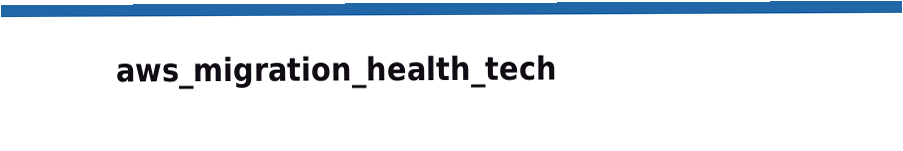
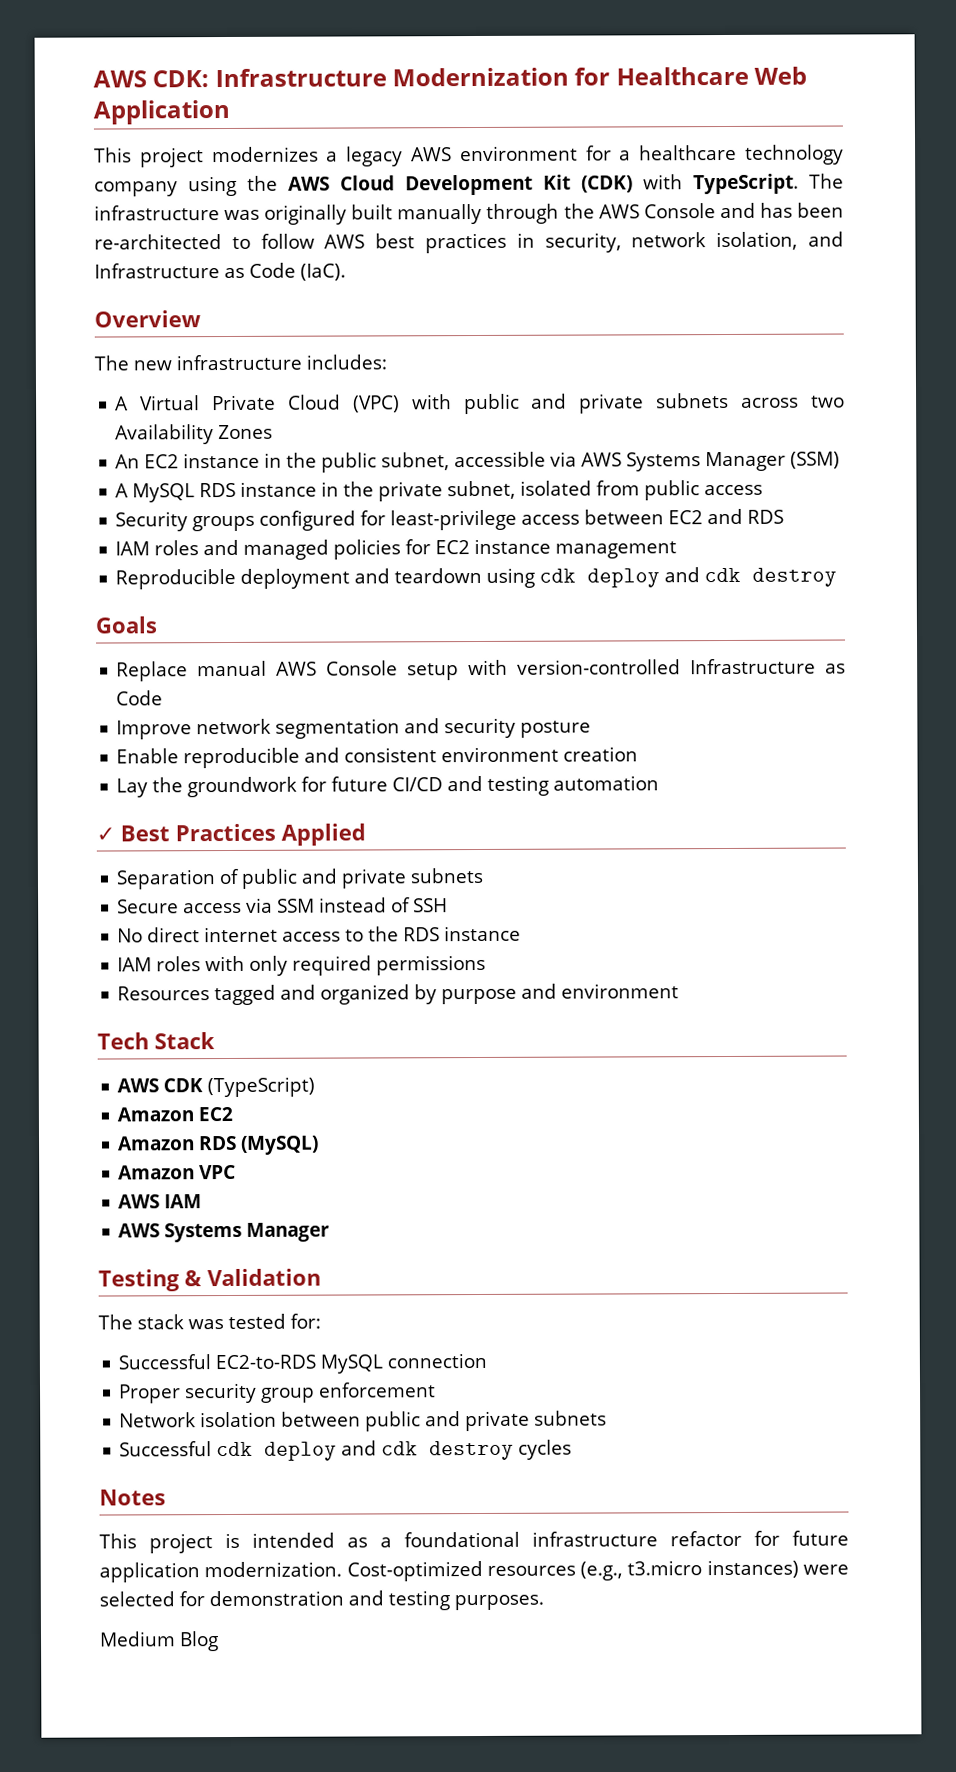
[115,54,558,90] aws_migration_health_tech -> [93,66,808,88] [93,99,230,125] [94,144,844,168] [94,173,844,197] [94,202,844,225] [94,231,845,254] [94,262,346,281] [94,310,201,328] [94,354,387,371] [115,392,845,415] [115,424,274,445] [115,451,841,473] [115,480,764,503] [115,508,785,532] [115,538,678,560] [115,567,838,590] [95,616,157,634] [116,658,846,682] [116,690,164,706] [116,717,592,740] [116,746,639,769] [116,775,660,798] [96,823,366,846] [116,867,484,890] [117,897,449,914] [117,925,522,943] [117,954,487,976] [117,983,680,1006] [97,1032,215,1050] [117,1076,316,1098] [117,1106,234,1122] [118,1135,320,1155] [118,1164,237,1180] [118,1194,203,1209] [118,1222,331,1243] [98,1268,321,1292] [98,1313,321,1330] [118,1352,488,1374] [118,1382,437,1404] [119,1410,608,1432] [119,1439,573,1461] [99,1489,166,1506] [99,1530,849,1554] [99,1559,850,1583] [99,1590,544,1611] [99,1631,219,1652] AWS CDK: Infrastructure Modernization for Healthcare Web Application // This project modernizes a legacy AWS environment for a healthcare technology company using the AWS Cloud Development Kit (CDK) with TypeScript. The infrastructure was originally built manually through the AWS Console and has been re-architected to follow AWS best practices in security, network isolation, and Infrastructure as Code (IaC). // Overview // The new infrastructure includes: // A Virtual Private Cloud (VPC) with public and private subnets across two Availability Zones // An EC2 instance in the public subnet, accessible via AWS Systems Manager (SSM) // A MySQL RDS instance in the private subnet, isolated from public access // Security groups configured for least-privilege access between EC2 and RDS // IAM roles and managed policies for EC2 instance management // Reproducible deployment and teardown using cdk deploy and cdk destroy // Goals // Replace manual AWS Console setup with version-controlled Infrastructure as Code // Improve network segmentation and security posture // Enable reproducible and consistent environment creation // Lay the groundwork for future CI/CD and testing automation // ✓ Best Practices Applied // Separation of public and private subnets // Secure access via SSM instead of SSH // No direct internet access to the RDS instance // IAM roles with only required permissions // Resources tagged and organized by purpose and environment // Tech Stack // AWS CDK (TypeScript) // Amazon EC2 // Amazon RDS (MySQL) // Amazon VPC // AWS IAM // AWS Systems Manager // Testing & Validation // The stack was tested for: // Successful EC2-to-RDS MySQL connection // Proper security group enforcement // Network isolation between public and private subnets // Successful cdk deploy and cdk destroy cycles // Notes // This project is intended as a foundational infrastructure refactor for future application modernization. Cost-optimized resources (e.g., t3.micro instances) were selected for demonstration and testing purposes. // Medium Blog

